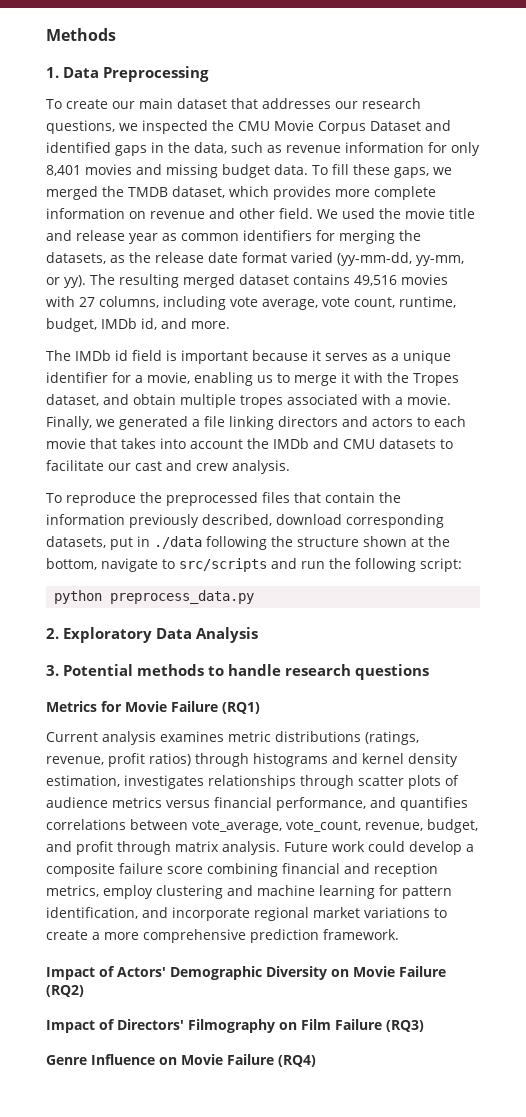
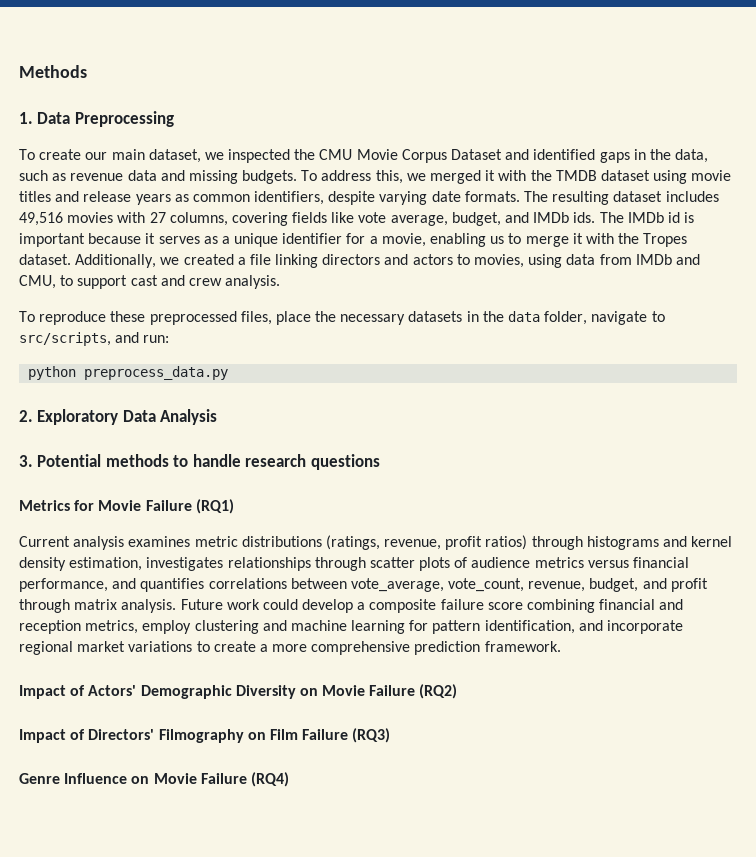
[176,98,421,109] [46,120,115,134] dataset that addresses our research questions, -> [148,149,201,163] dataset,
[345,142,480,156] [46,164,452,178] [46,186,436,200] [46,208,475,219] information for only 8,401 movies and missing budget data. To fill these gaps, we merged the TMDB dataset, which provides more complete information on revenue and other field. We used the movie title -> [127,170,732,184] [19,191,51,202] data and missing budgets. To address this, we merged it with the TMDB dataset using movie titles
[129,233,158,244] year -> [135,194,171,205] years
[243,230,421,244] [46,252,464,266] [46,274,350,288] identifiers for merging the datasets, as the release date format varied (yy-mm-dd, yy-mm, or yy). The resulting merged dataset contains -> [254,191,719,205] identifiers, despite varying date formats. The resulting dataset includes
[163,296,456,310] [46,318,230,332] including vote average, vote count, runtime, budget, IMDb id, and more. // -> [231,212,596,226] covering fields like vote average, budget, and IMDb ids.
[132,350,162,361] field -> (680, 217) none
[46,394,451,408] [46,416,188,430] dataset, and obtain multiple tropes associated with a movie. Finally, we generated -> [19,254,234,268] dataset. Additionally, we created
[434,416,466,427] [46,438,453,449] [46,460,131,471] each movie that takes into account the IMDb and CMU datasets to facilitate our -> [474,254,700,268] [19,275,128,289] movies, using data from IMDb and CMU, to support
[139,492,401,506] [46,514,444,528] [46,536,450,550] [46,558,462,572] the preprocessed files that contain the information previously described, download corresponding datasets, put in ./data following the structure shown at the bottom, navigate to src/scripts and run the following script: -> [110,311,665,325] [19,332,170,346] these preprocessed files, place the necessary datasets in the data folder, navigate to src/scripts, and run:

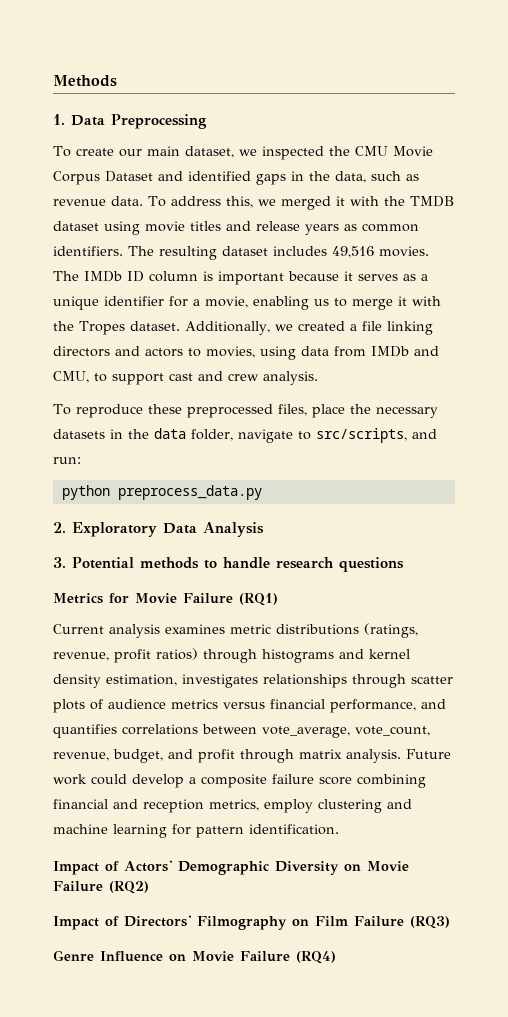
[127,170,298,184] data and missing budgets. -> [111,196,143,206] data.
[254,191,520,205] identifiers, despite varying date formats. -> [53,246,123,256] identifiers.
[67,212,680,226] movies with 27 columns, covering fields like vote average, budget, and IMDb ids. The IMDb id -> [379,246,429,257] [53,271,198,282] movies. The IMDb ID column
[484,620,684,634] [19,641,561,655] identification, and incorporate regional market variations to create a more comprehensive prediction framework. -> [249,824,339,835] identification.

